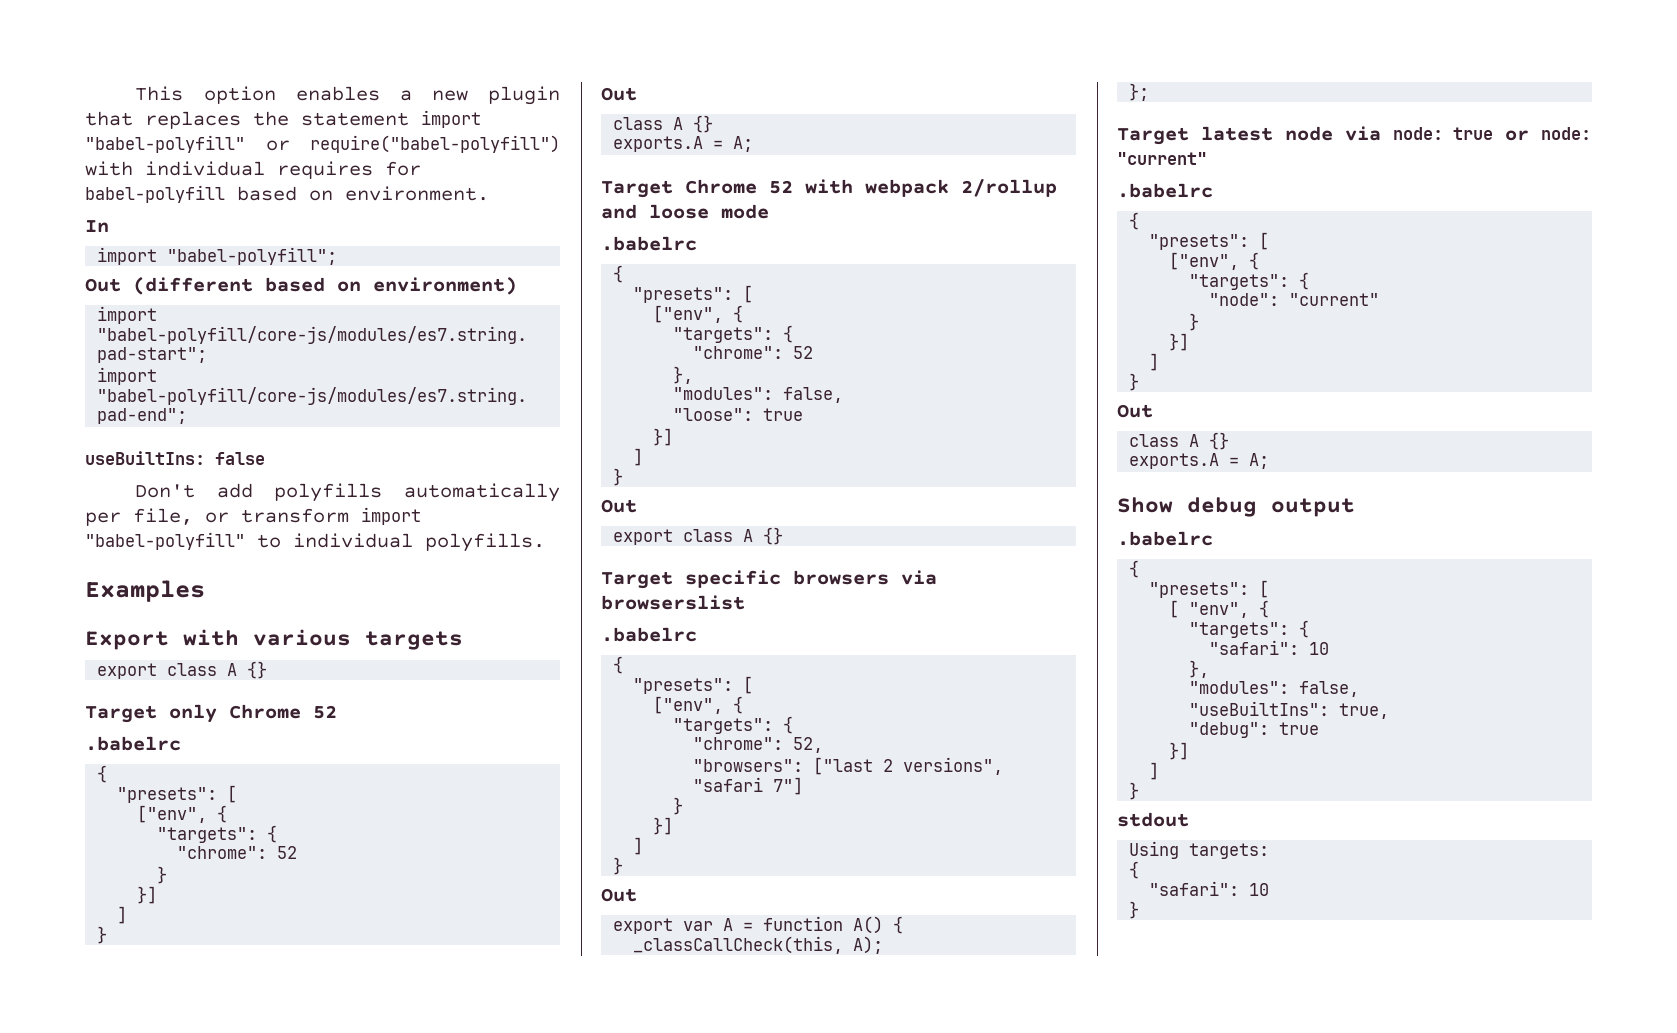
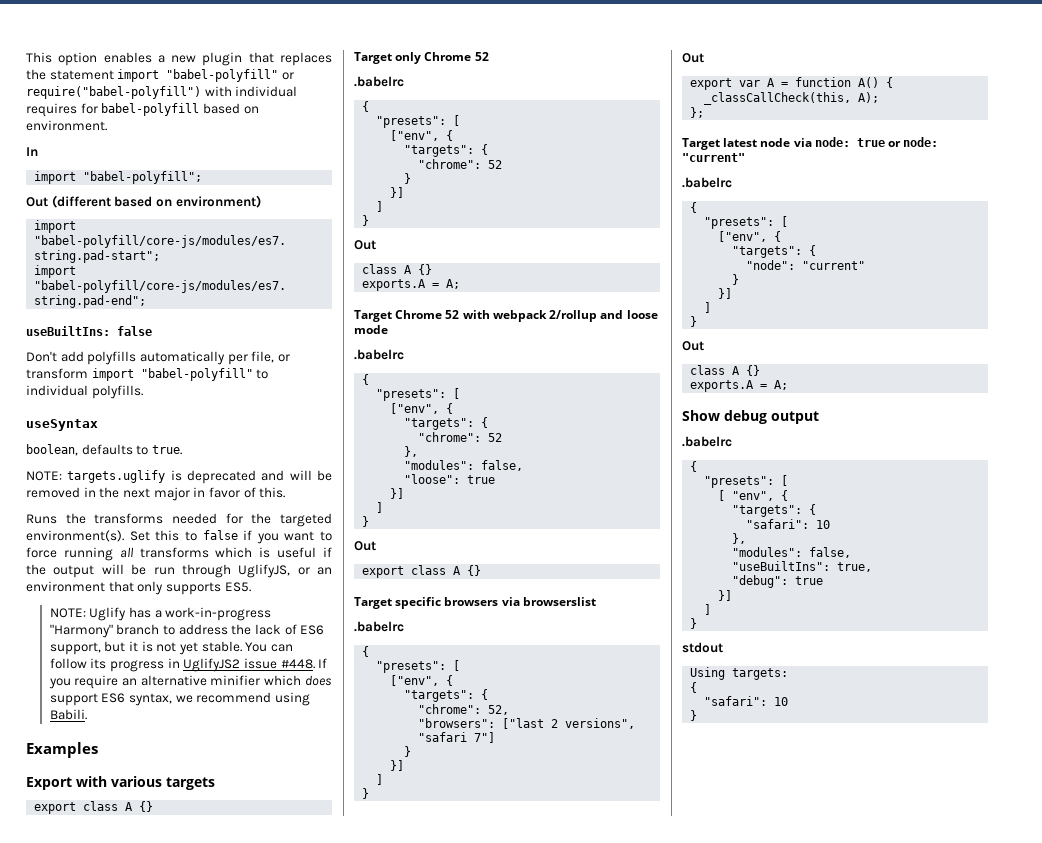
(545, 542) none -> [26,419,98,431] [26,444,182,456] [26,470,332,484] [26,487,286,501] [26,513,332,527] [26,530,332,544] [26,547,332,561] [26,564,332,578] [26,581,251,595] [49,607,272,621] [49,624,325,638] [49,641,293,655] [49,658,328,672] [48,675,331,689] [49,692,310,706] [49,709,87,720] // useSyntax // boolean, defaults to true. // NOTE: targets.uglify is deprecated and will be removed in the next major in favor of this. // Runs the transforms needed for the targeted environment(s). Set this to false if you want to force running all transforms which is useful if the output will be run through UglifyJS, or an environment that only supports ES5. // NOTE: Uglify has a work-in-progress "Harmony" branch to address the lack of ES6 support, but it is not yet stable. You can follow its progress in UglifyJS2 issue #448. If you require an alternative minifier which does support ES6 syntax, we recommend using Babili.

